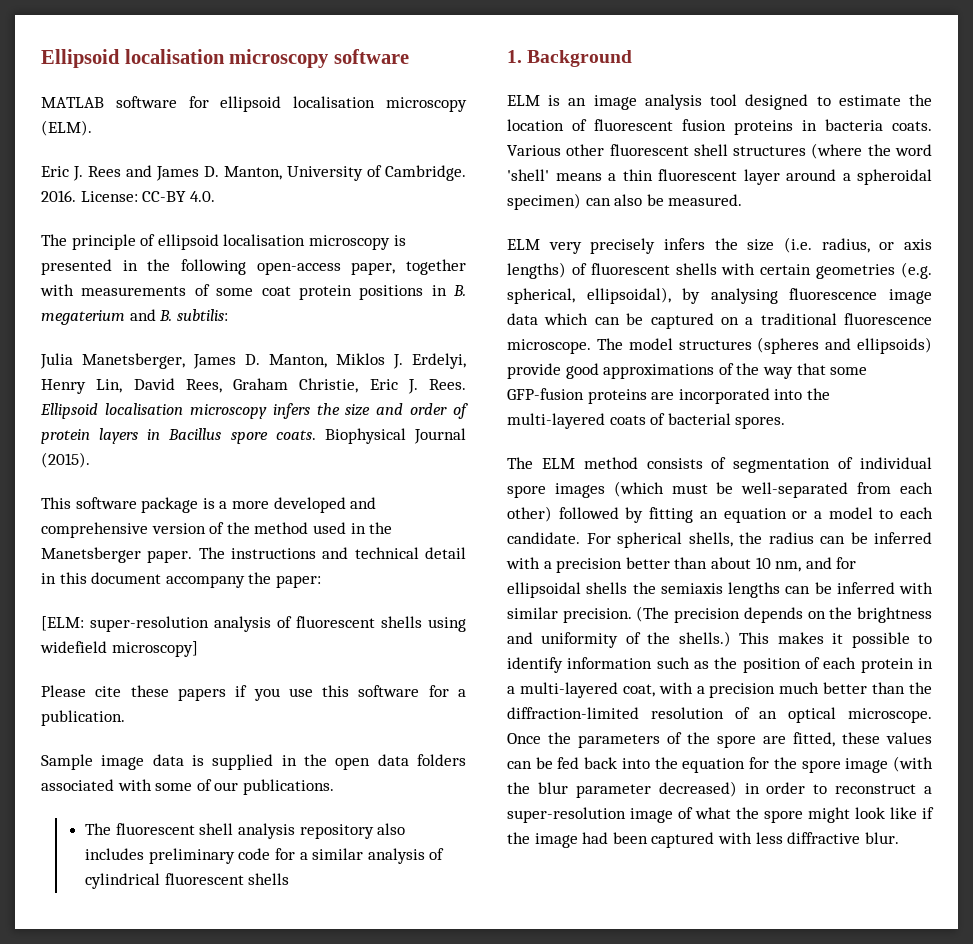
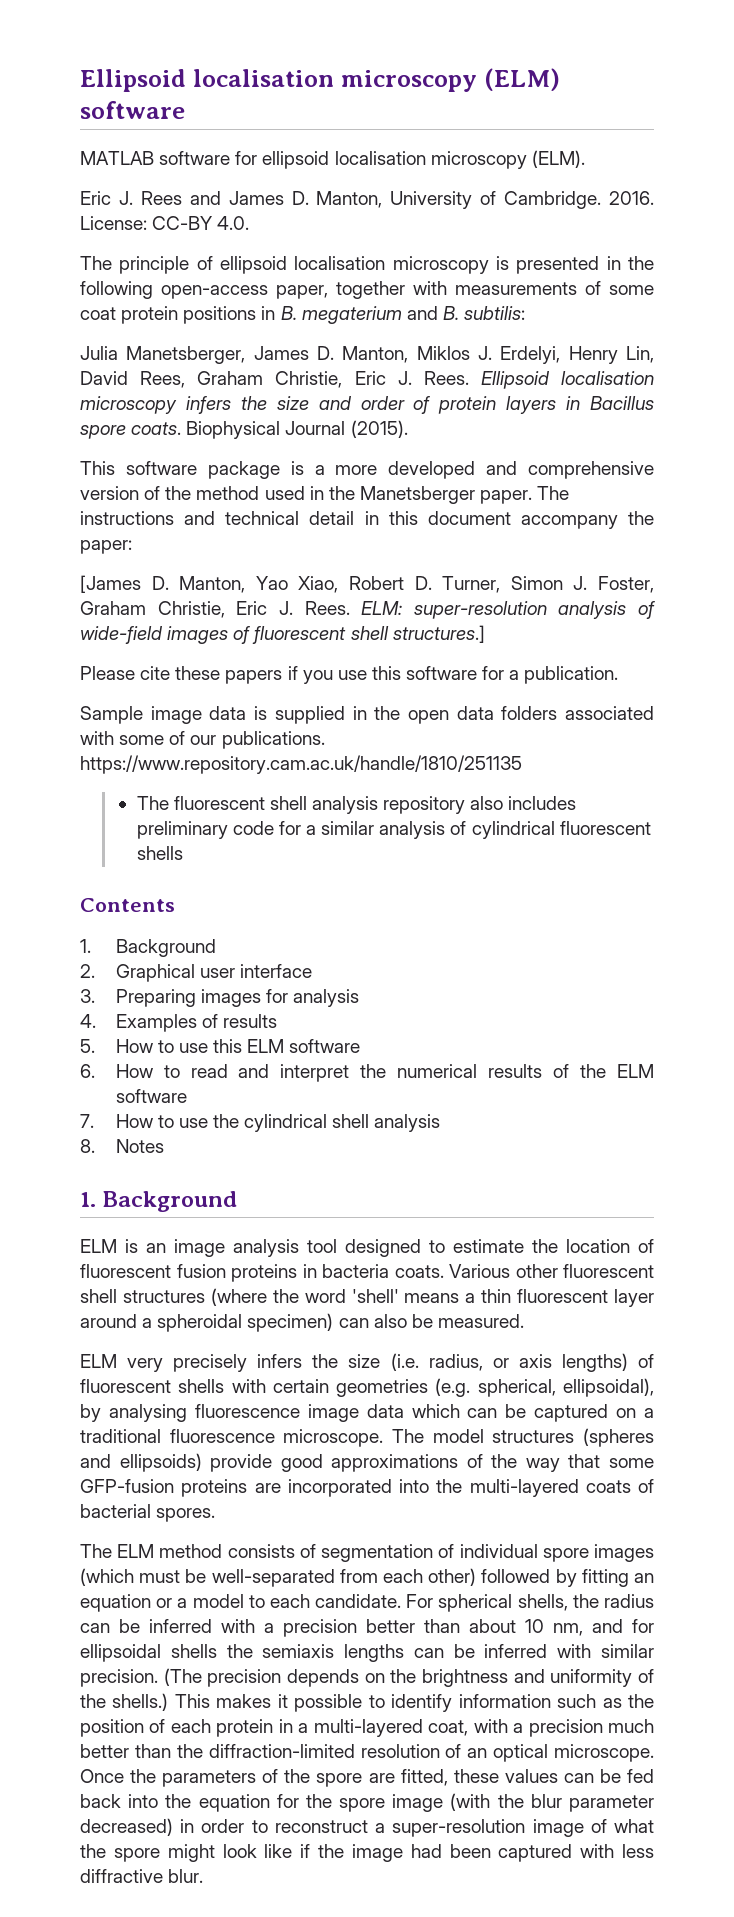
[41,49,330,68] Ellipsoid localisation microscopy -> [80,68,560,92] Ellipsoid localisation microscopy (ELM)
[41,616,466,632] [40,641,198,657] [ELM: super-resolution analysis of fluorescent shells using widefield microscopy] -> [80,575,655,593] [80,601,655,619] [80,625,485,644] [James D. Manton, Yao Xiao, Robert D. Turner, Simon J. Foster, Graham Christie, Eric J. Rees. ELM: super-resolution analysis of wide-field images of fluorescent shell structures.]
(334, 787) none -> [80,755,522,774] https://www.repository.cam.ac.uk/handle/1810/251135
(290, 879) none -> [80,898,175,912] [80,939,216,957] [80,964,312,982] [80,989,360,1007] [80,1014,277,1032] [80,1039,361,1053] [80,1064,654,1082] [115,1089,187,1103] [80,1114,441,1132] [80,1139,164,1153] // Contents // 1. Background // 2. Graphical user interface // 3. Preparing images for analysis // 4. Examples of results // 5. How to use this ELM software // 6. How to read and interpret the numerical results of the ELM software // 7. How to use the cylindrical shell analysis // 8. Notes

